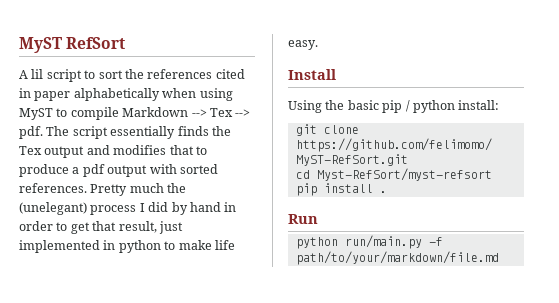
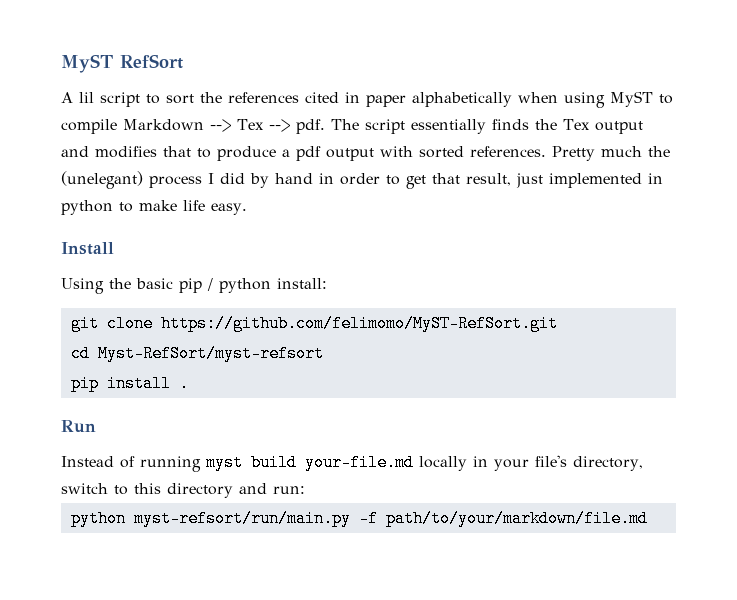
[295,235,422,249] // python run/main.py -> [61,454,643,472] [61,483,305,498] [70,510,351,527] // Instead of running myst build your-file.md locally in your file's directory, switch to this directory and run: // python myst-refsort/run/main.py

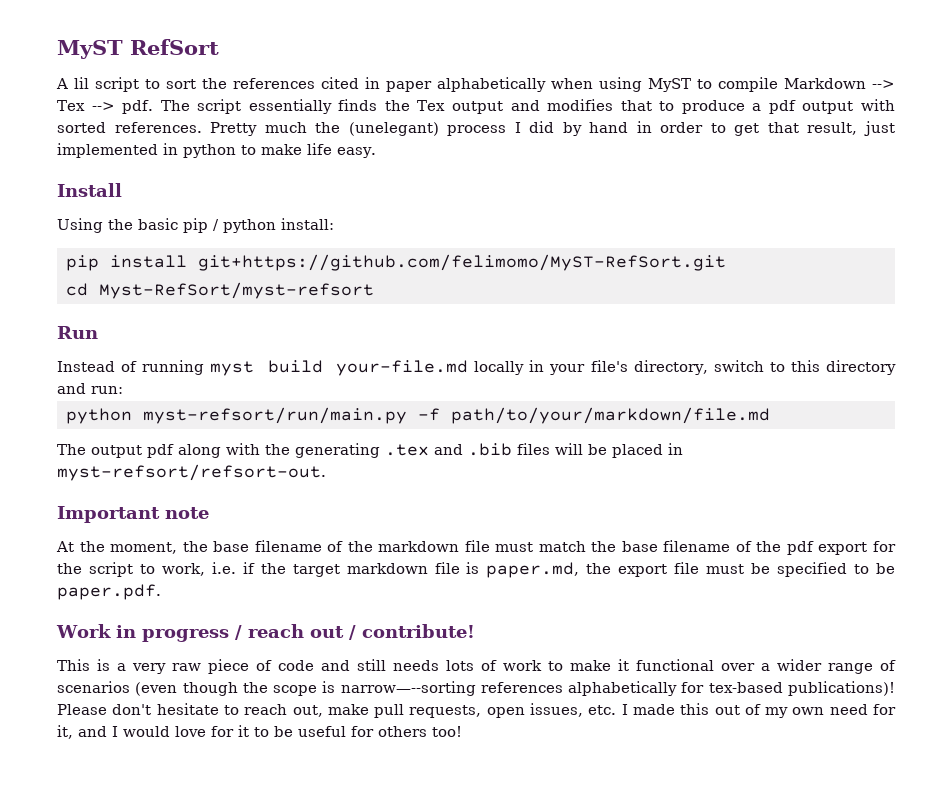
[70,315,558,332] git clone https://github.com/felimomo/MyST-RefSort.git -> [65,254,726,271] pip install git+https://github.com/felimomo/MyST-RefSort.git
[70,375,189,392] // pip install . -> (374, 290) none
(648, 518) none -> [57,443,683,458] [57,464,326,481] [57,506,209,523] [56,540,896,555] [57,562,895,578] [57,584,161,600] [56,624,475,642] [57,659,896,674] [57,681,895,696] [57,703,896,718] [57,725,462,739] // The output pdf along with the generating .tex and .bib files will be placed in myst-refsort/refsort-out. // Important note // At the moment, the base filename of the markdown file must match the base filename of the pdf export for the script to work, i.e. if the target markdown file is paper.md, the export file must be specified to be paper.pdf. // Work in progress / reach out / contribute! // This is a very raw piece of code and still needs lots of work to make it functional over a wider range of scenarios (even though the scope is narrow—--sorting references alphabetically for tex-based publications)! Please don't hesitate to reach out, make pull requests, open issues, etc. I made this out of my own need for it, and I would love for it to be useful for others too!

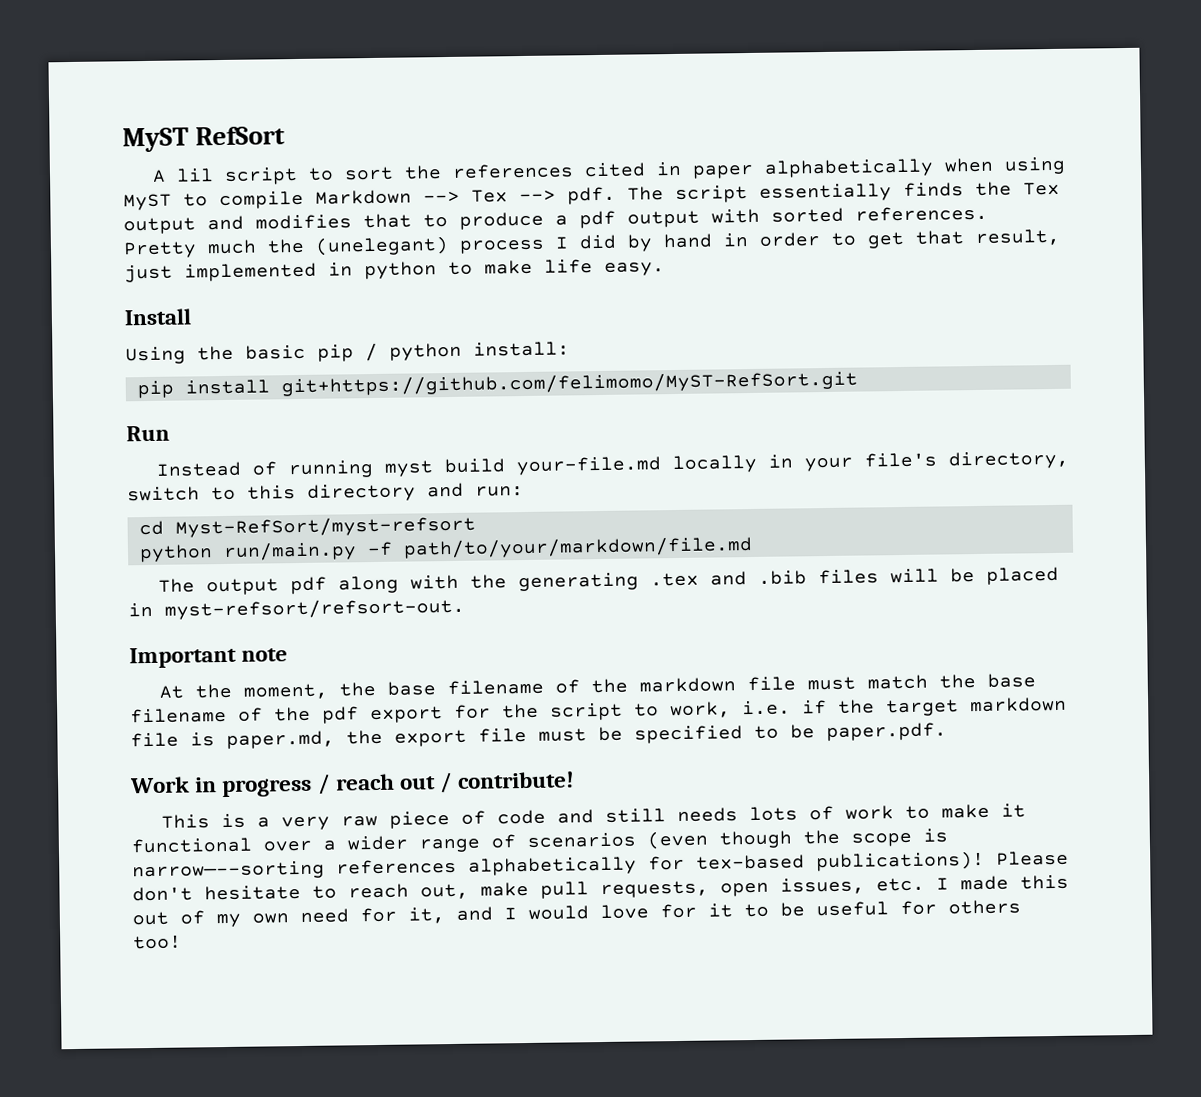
[65,282,374,299] // cd Myst-RefSort/myst-refsort -> (858, 383) none
[65,407,407,424] // python myst-refsort/run/main.py -> [138,515,476,538] [138,541,357,563] // cd Myst-RefSort/myst-refsort // python run/main.py

